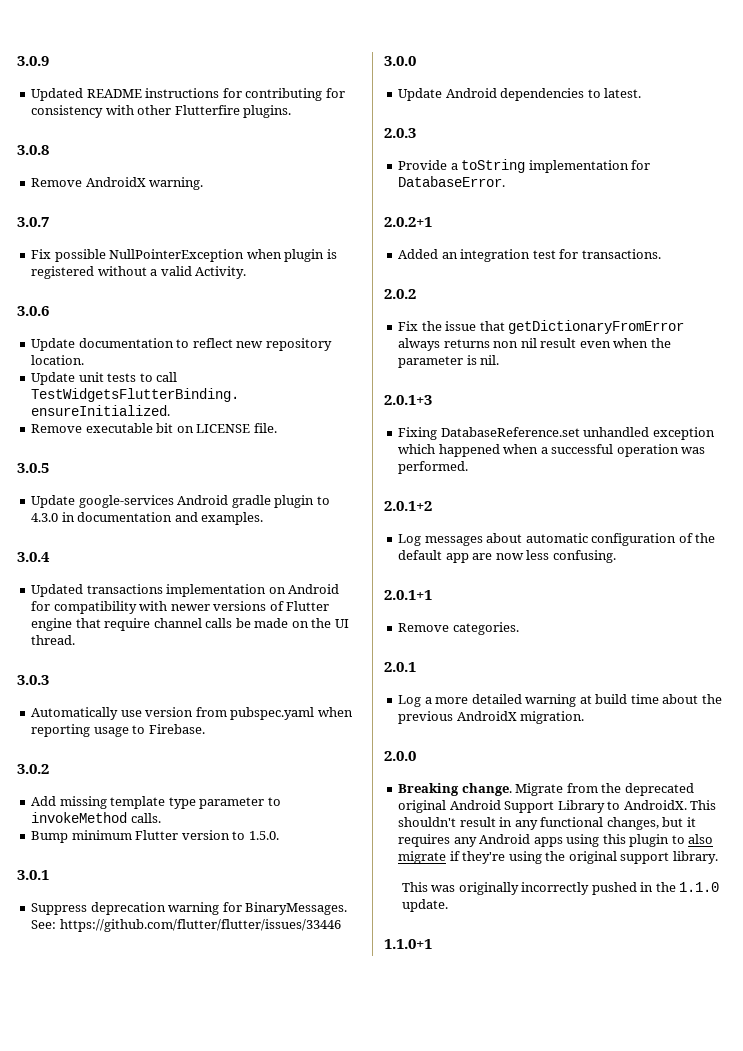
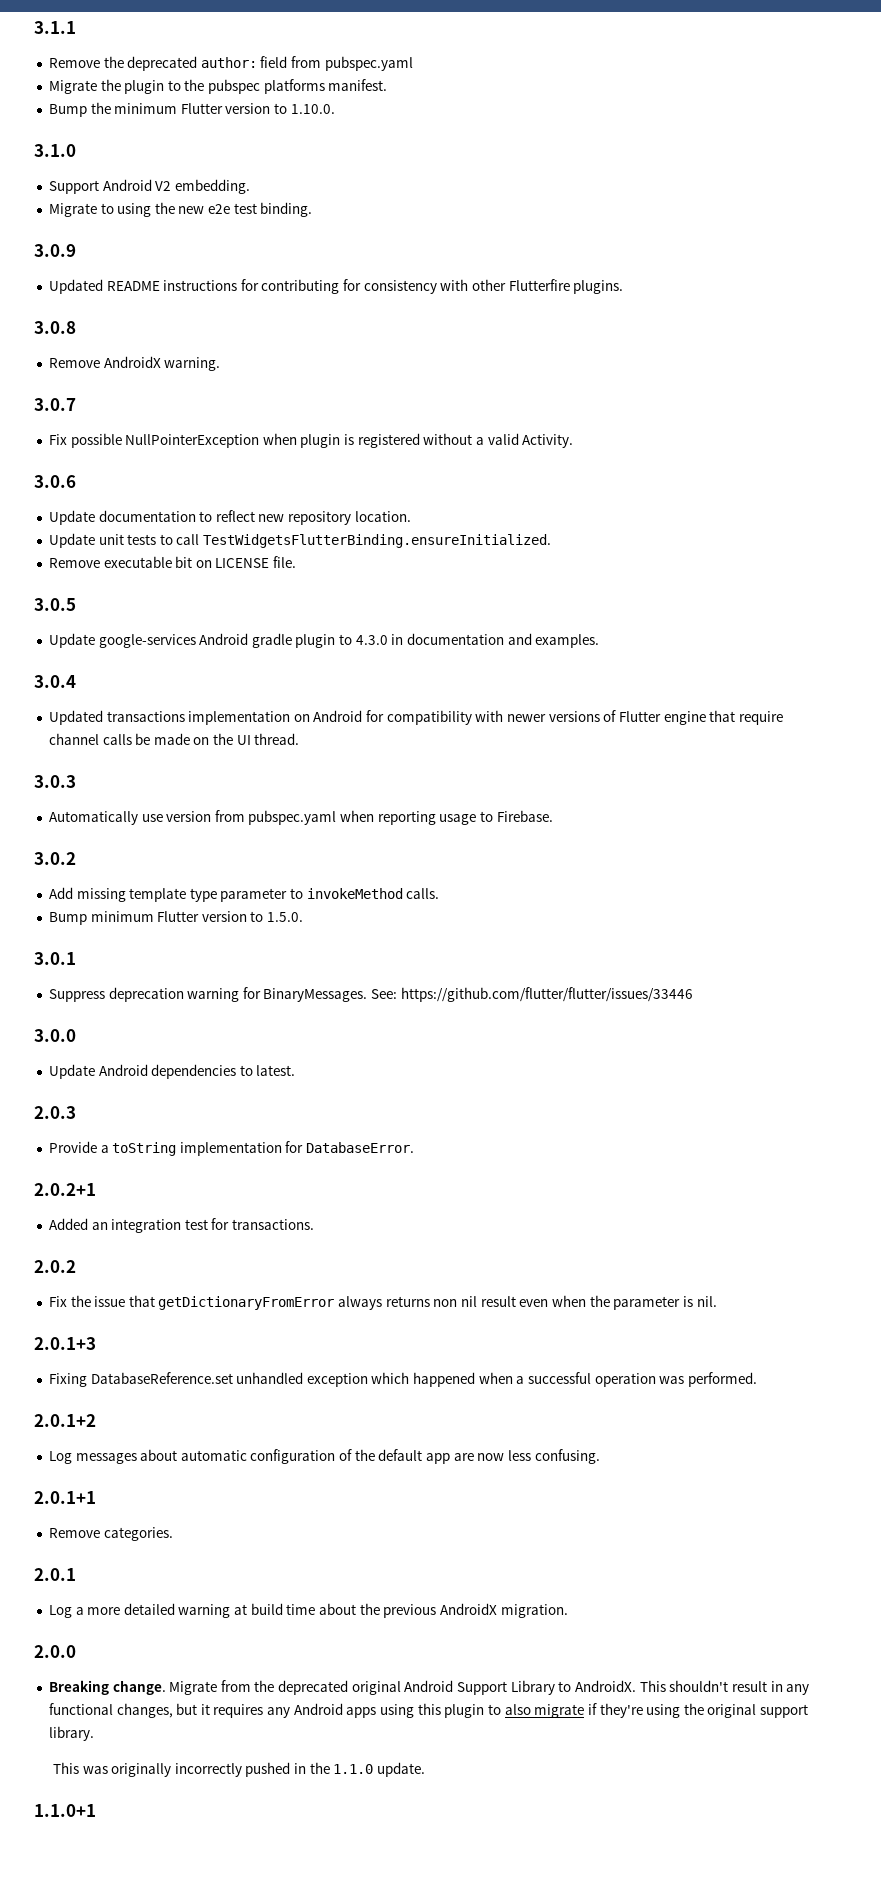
(17, 61) none -> [34,21,76,34] [48,56,413,71] [48,79,388,94] [48,102,335,117] [34,144,76,157] [48,179,250,194] [48,202,313,217] 3.1.1 // Remove the deprecated author: field from pubspec.yaml // Migrate the plugin to the pubspec platforms manifest. // Bump the minimum Flutter version to 1.10.0. // 3.1.0 // Support Android V2 embedding. // Migrate to using the new e2e test binding. //

